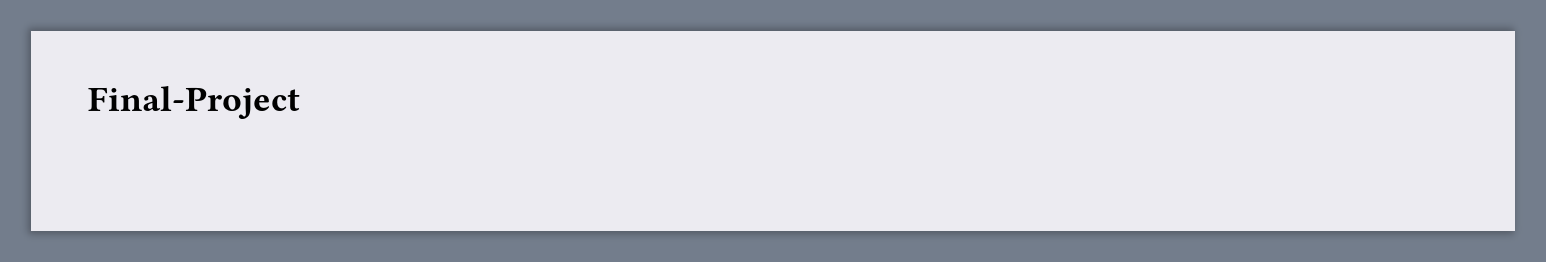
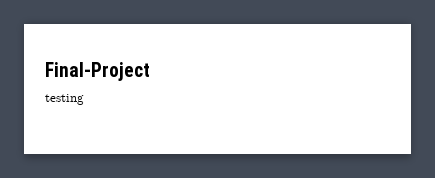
(300, 102) none -> [45,94,84,105] // testing

